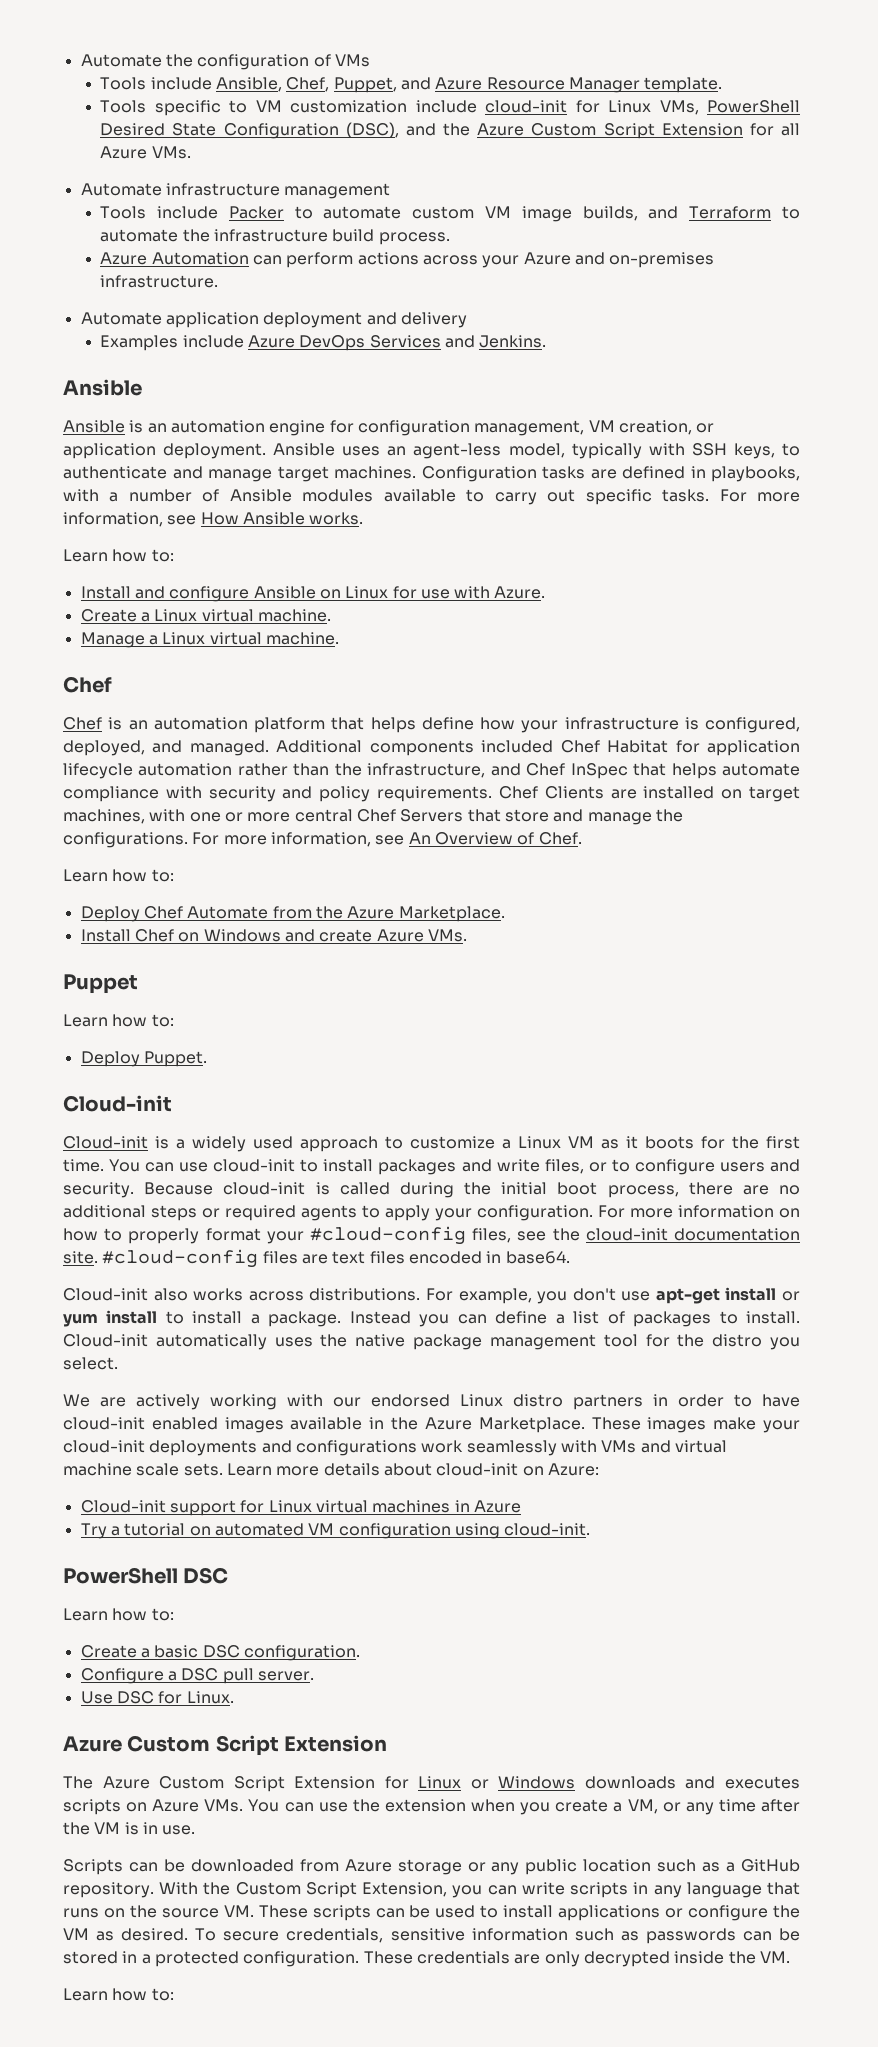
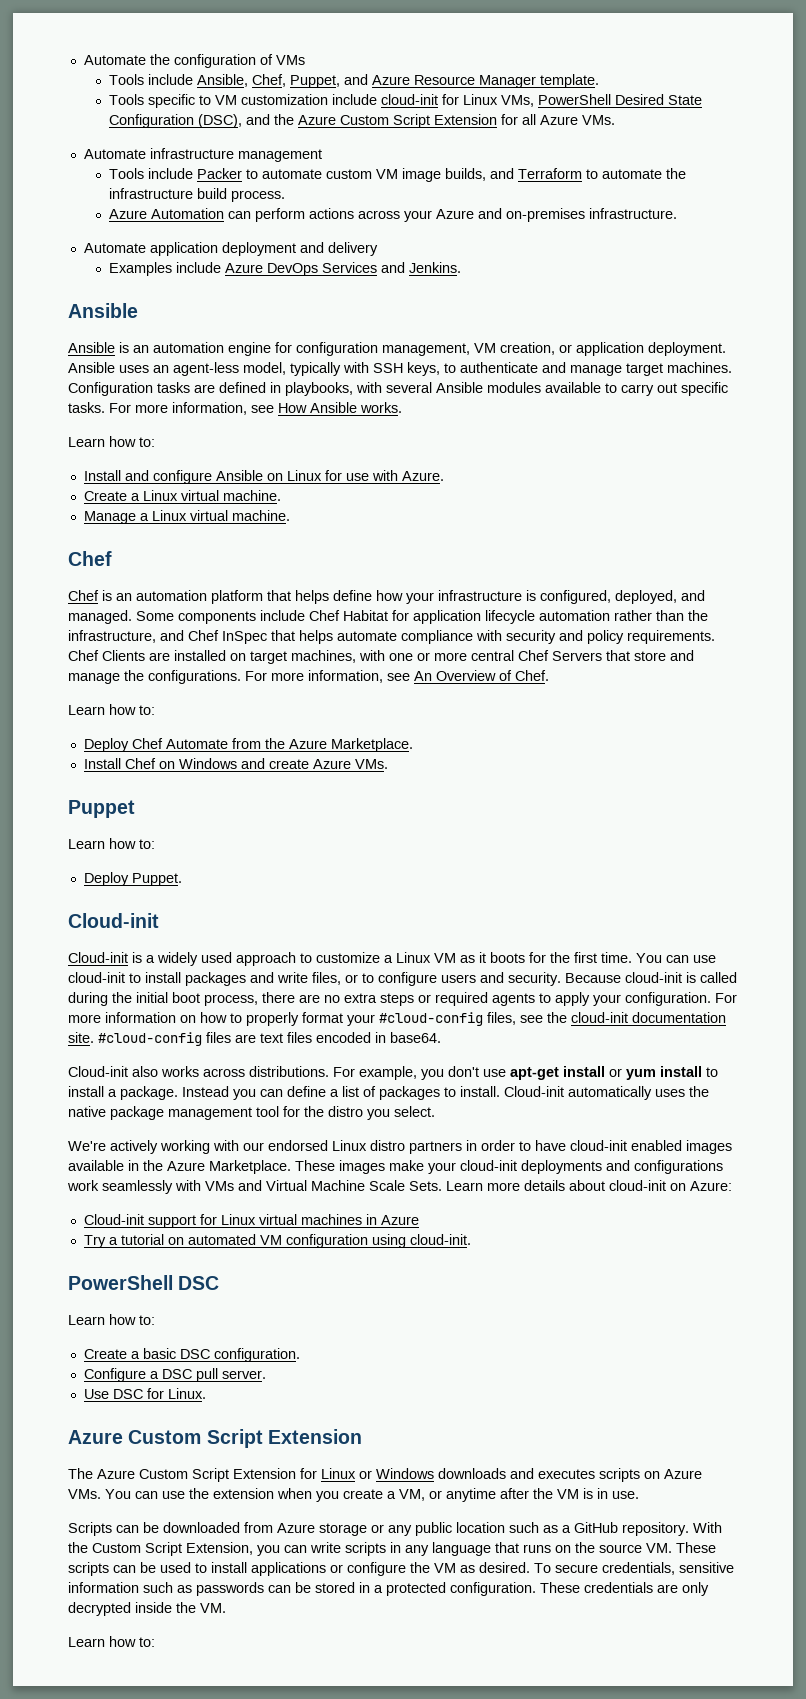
[109,489,220,502] a number of -> [386,382,432,393] several
[276,740,554,756] Additional components included -> [136,610,305,624] Some components include
[63,1205,146,1218] additional -> [344,993,377,1003] extra
[63,1394,126,1407] We are -> [68,1141,106,1151] We're
[674,1440,727,1453] [63,1463,223,1476] virtual machine scale sets. -> [266,1180,442,1191] Virtual Machine Scale Sets.
[685,1799,756,1815] any time -> [446,1488,496,1502] anytime

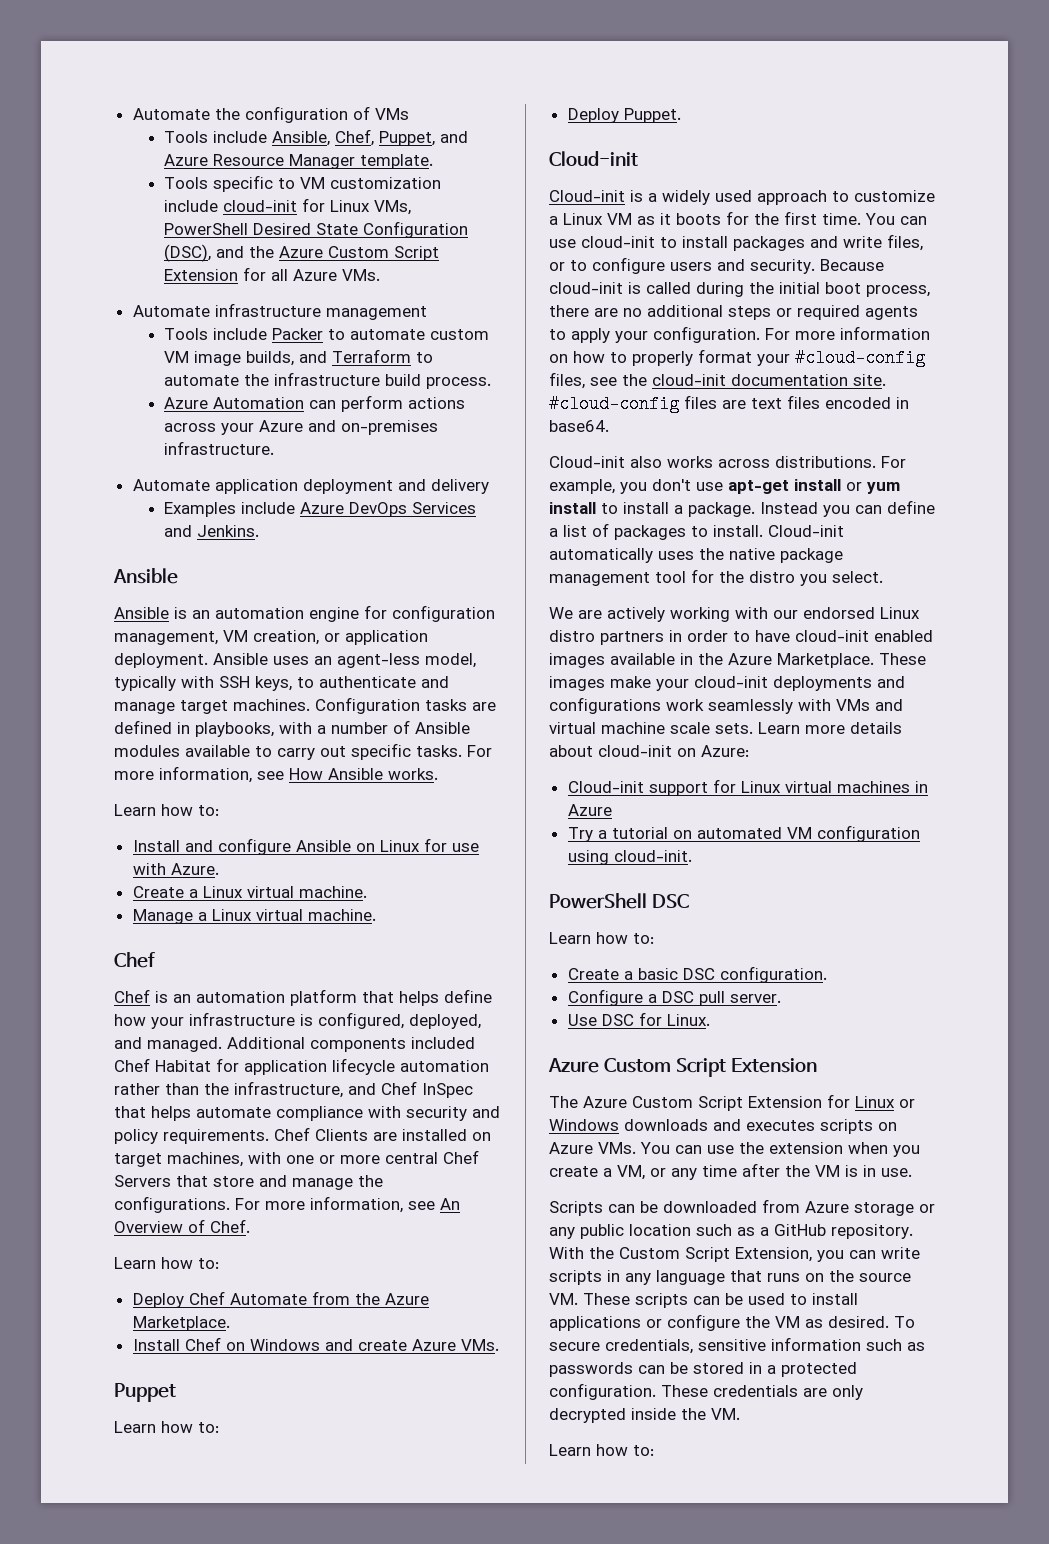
[386,382,432,393] several -> [317,720,410,734] a number of
[136,610,305,624] Some components include -> [227,1037,475,1052] Additional components included
[344,993,377,1003] extra -> [647,305,723,317] additional
[68,1141,106,1151] We're -> [549,607,602,619] We are
[266,1180,442,1191] Virtual Machine Scale Sets. -> [549,722,753,734] virtual machine scale sets.
[446,1488,496,1502] anytime -> [671,1165,737,1180] any time

